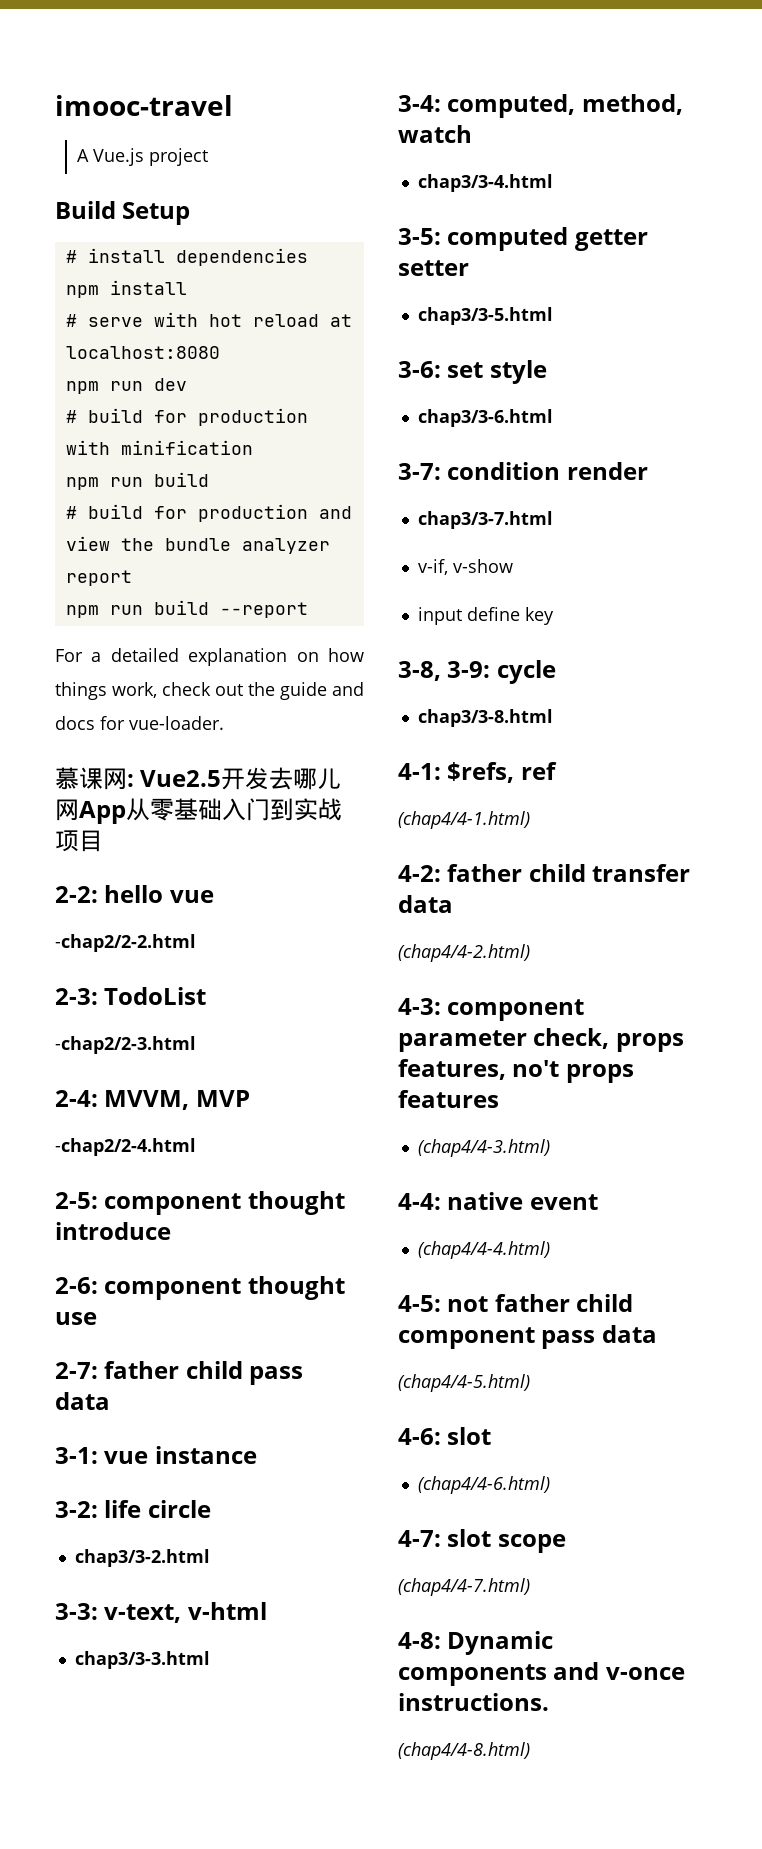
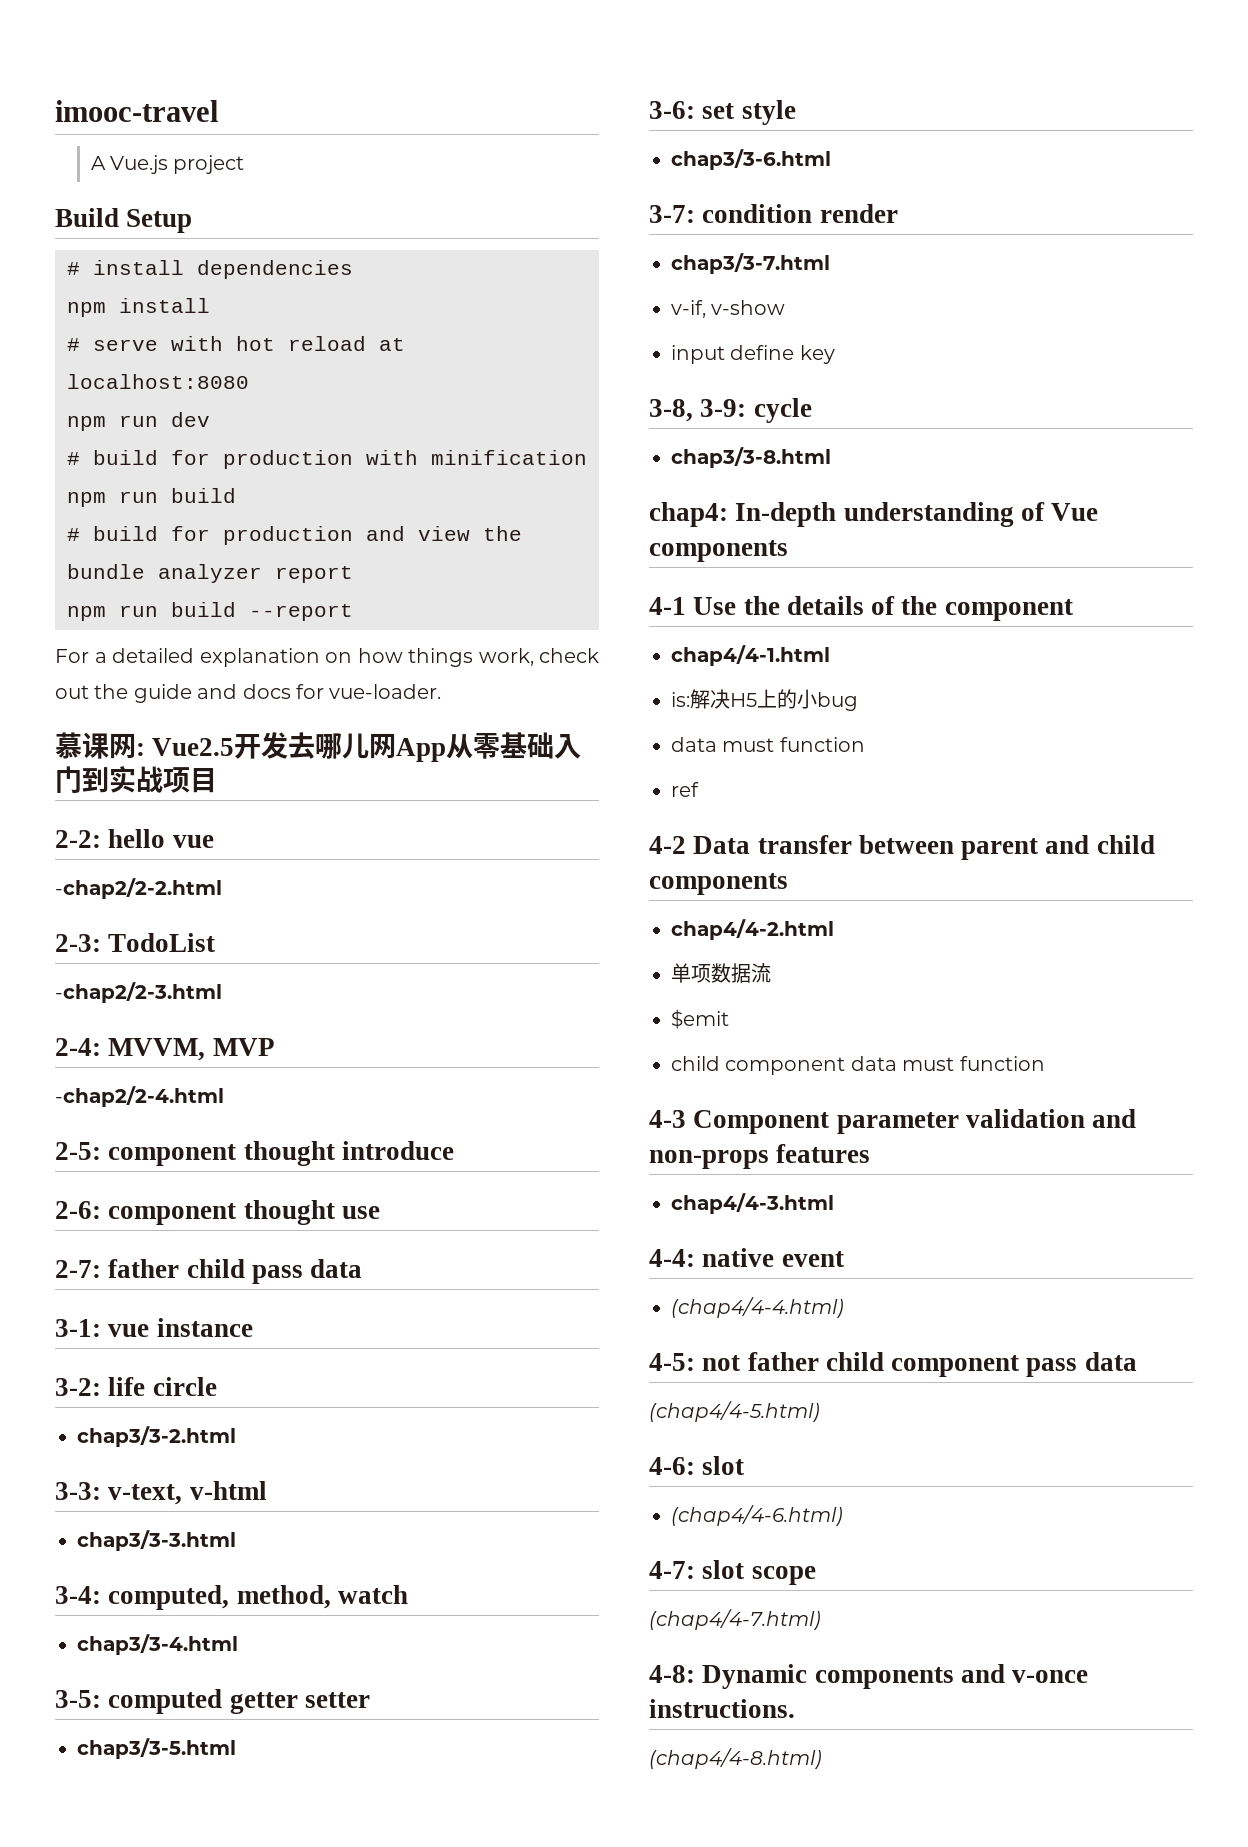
[398,762,557,783] [398,811,530,829] [398,864,691,882] [398,895,453,913] [398,944,530,962] [398,998,585,1021] [398,1028,684,1052] [398,1059,634,1083] 4-1: $refs, ref // (chap4/4-1.html) // 4-2: father child transfer data // (chap4/4-2.html) // 4-3: component parameter check, props features, no't props -> [649,502,1099,527] [649,540,788,562] [649,596,1073,621] [671,645,830,666] [671,689,858,711] [671,737,865,752] [671,782,699,797] [649,835,1155,860] [649,873,788,895] [671,919,834,940] [671,963,771,983] [671,1009,729,1029] [671,1056,1045,1075] [649,1109,1137,1134] [649,1150,769,1169] chap4: In-depth understanding of Vue components // 4-1 Use the details of the component // chap4/4-1.html // is:解决H5上的小bug // data must function // ref // 4-2 Data transfer between parent and child components // chap4/4-2.html // 单项数据流 // $emit // child component data must function // 4-3 Component parameter validation and non-props
[417,1139,550,1157] (chap4/4-3.html) -> [671,1193,834,1214] chap4/4-3.html

